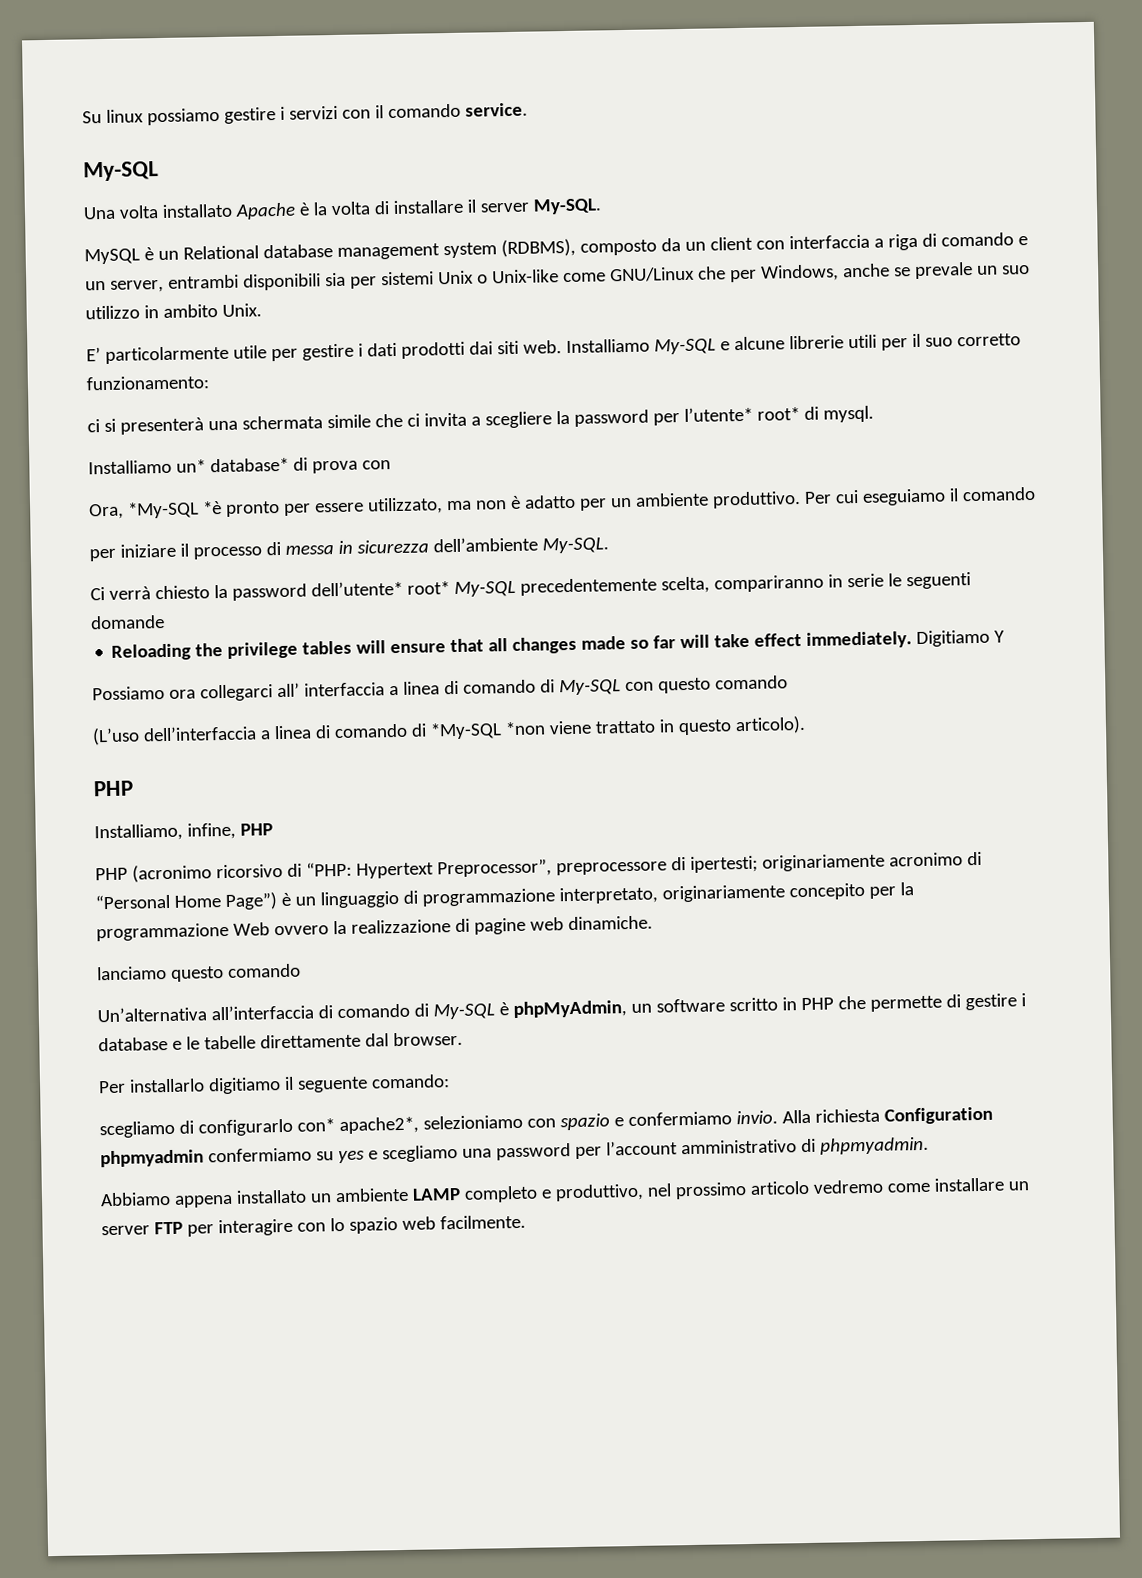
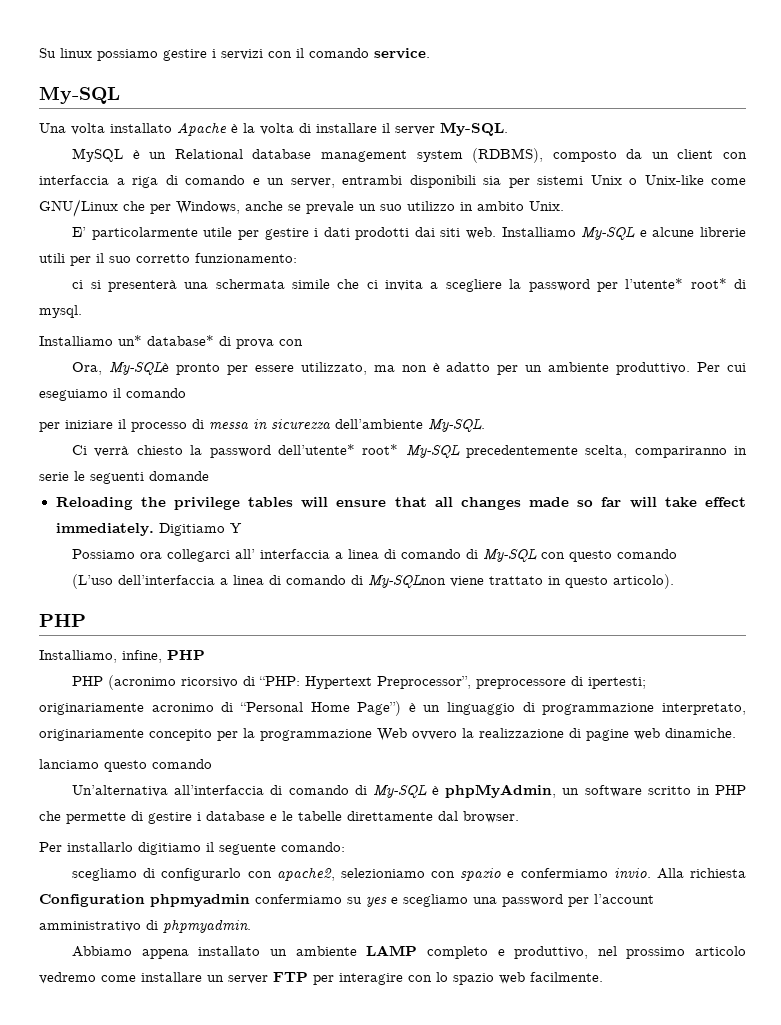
[126,501,222,519] *My-SQL *è -> [109,362,170,375] My-SQLè
[429,721,546,740] *My-SQL *non -> [368,575,447,588] My-SQLnon
[296,1116,419,1135] con* apache2*, -> [247,867,335,881] con apache2,

